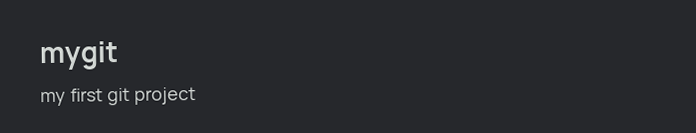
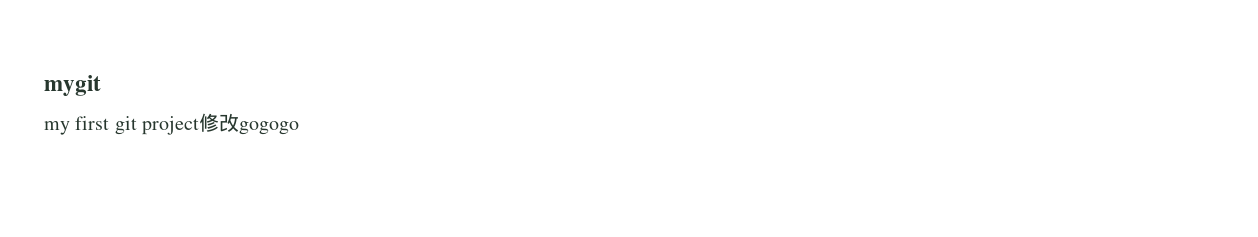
(196, 96) none -> [199,113,300,135] 修改gogogo

